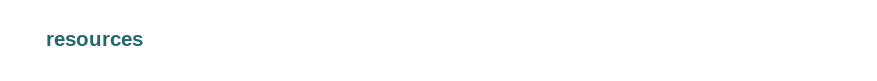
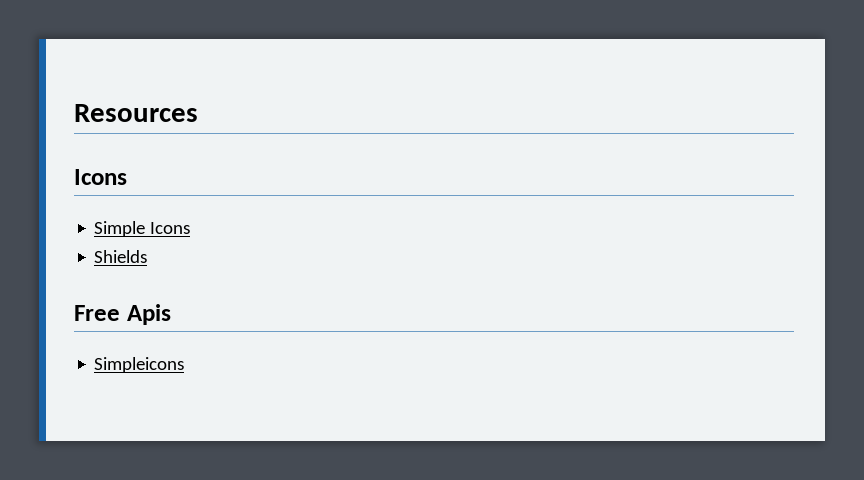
[46,34,143,46] resources -> [74,104,198,122] [74,169,127,185] [94,221,191,237] [94,250,148,263] [74,304,171,325] [94,357,185,373] Resources // Icons // Simple Icons // Shields // Free Apis // Simpleicons

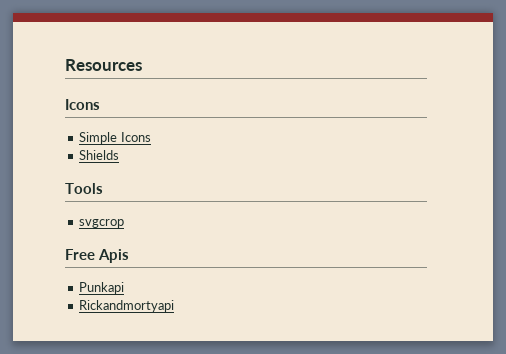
(148, 256) none -> [65,183,103,194] [79,219,125,228] // Tools // svgcrop
[94,357,185,373] Simpleicons -> [79,282,125,294] [79,300,175,312] Punkapi // Rickandmortyapi

